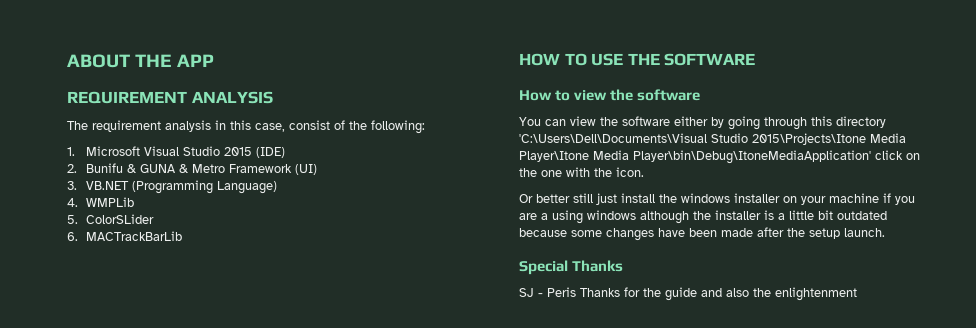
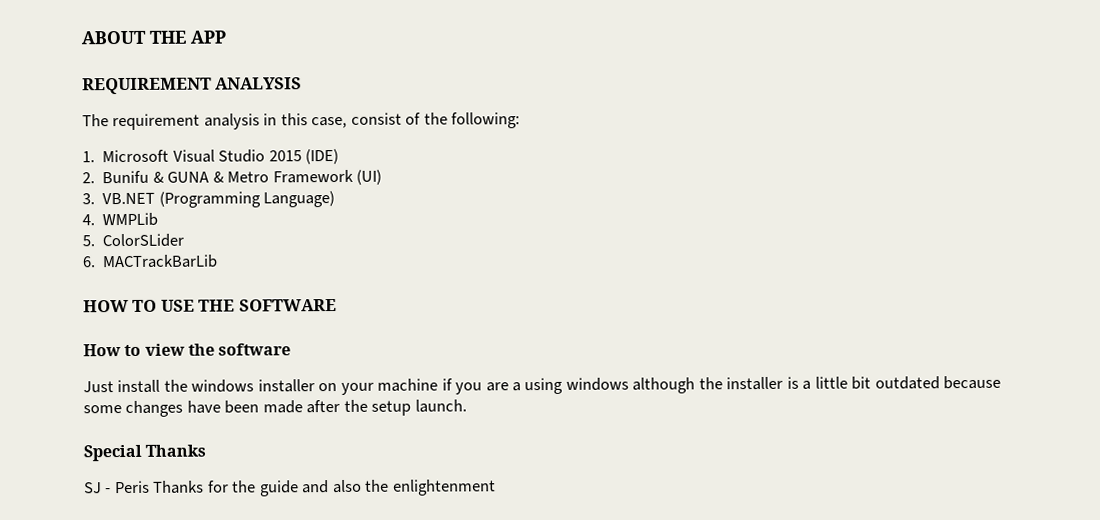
[519,116,886,130] [519,133,906,145] [519,150,920,164] [519,167,644,177] [519,193,617,205] You can view the software either by going through this directory 'C:\Users\Dell\Documents\Visual Studio 2015\Projects\Itone Media Player\Itone Media Player\bin\Debug\ItoneMediaApplication' click on the one with the icon. // Or better still just -> [83,381,114,393] Just

